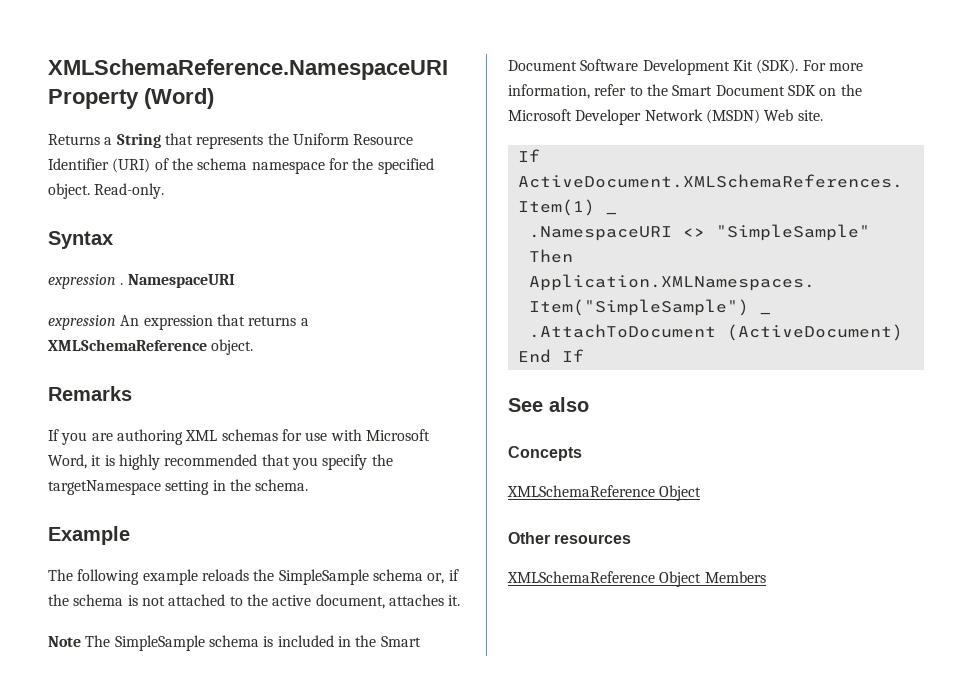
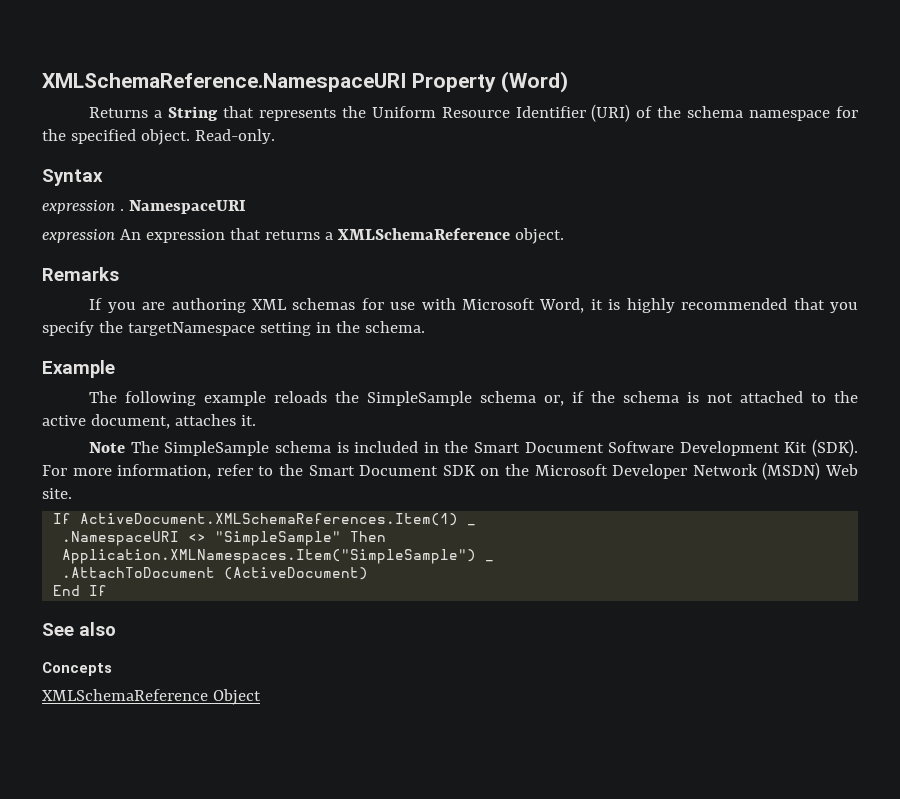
[508,532,632,544] [507,571,766,587] // Other resources // XMLSchemaReference Object Members -> (261, 697) none

